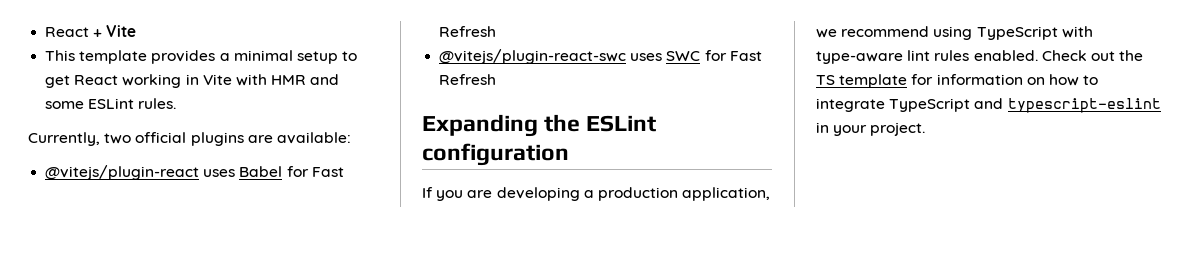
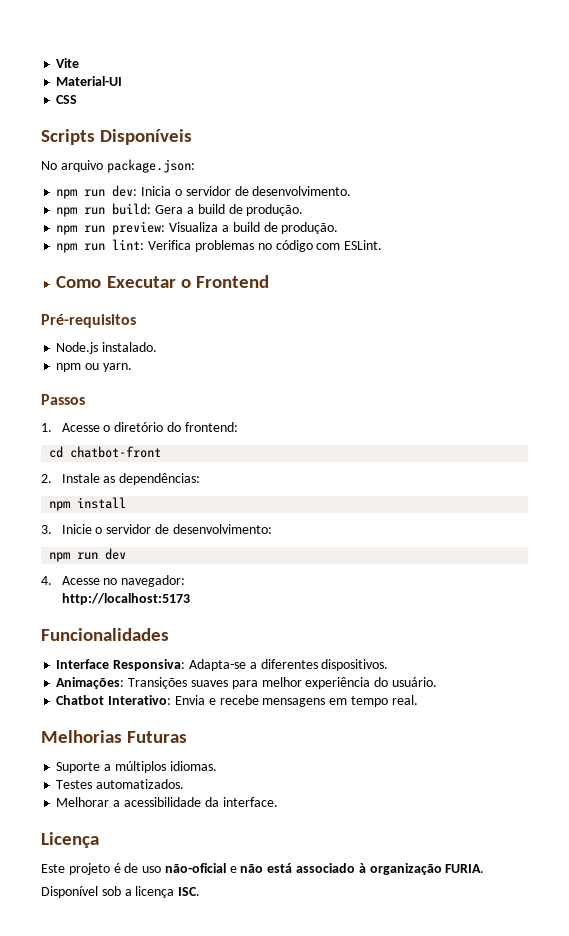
[45,27,103,37] React + -> (56, 63) none
[45,50,358,64] [45,74,340,88] [45,98,177,109] [28,132,351,146] [45,165,344,180] [439,26,497,37] [439,49,762,64] [439,74,497,85] [422,114,657,137] [422,143,569,166] [422,187,771,201] [816,26,1093,40] [816,50,1144,64] [816,74,1099,88] [816,98,1161,113] [816,122,926,136] This template provides a minimal setup to get React working in Vite with HMR and some ESLint rules. // Currently, two official plugins are available: // @vitejs/plugin-react uses Babel for Fast Refresh // @vitejs/plugin-react-swc uses SWC for Fast Refresh // Expanding the ESLint configuration // If you are developing a production application, we recommend using TypeScript with type-aware lint rules enabled. Check out the TS template for information on how to integrate TypeScript and typescript-eslint in your project. -> [56,76,123,86] [56,95,78,104] [41,129,193,145] [41,159,195,173] [56,185,352,199] [56,203,304,217] [56,221,339,235] [56,239,383,253] [56,275,269,288] [41,314,136,328] [56,342,158,354] [56,363,132,372] [41,394,85,405] [41,422,238,432] [49,446,162,458] [41,473,201,485] [49,497,127,511] [41,524,272,534] [49,548,127,562] [41,575,186,587] [61,593,190,605] [41,628,169,641] [56,659,389,671] [56,677,437,689] [56,695,418,707] [41,730,188,743] [56,761,217,773] [56,779,185,789] [56,797,278,807] [41,832,99,848] [41,863,485,875] [41,886,201,898] Material-UI // CSS // Scripts Disponíveis // No arquivo package.json: // npm run dev: Inicia o servidor de desenvolvimento. // npm run build: Gera a build de produção. // npm run preview: Visualiza a build de produção. // npm run lint: Verifica problemas no código com ESLint. // Como Executar o Frontend // Pré-requisitos // Node.js instalado. // npm ou yarn. // Passos // 1. Acesse o diretório do frontend: // cd chatbot-front // 2. Instale as dependências: // npm install // 3. Inicie o servidor de desenvolvimento: // npm run dev // 4. Acesse no navegador: // http://localhost:5173 // Funcionalidades // Interface Responsiva: Adapta-se a diferentes dispositivos. // Animações: Transições suaves para melhor experiência do usuário. // Chatbot Interativo: Envia e recebe mensagens em tempo real. // Melhorias Futuras // Suporte a múltiplos idiomas. // Testes automatizados. // Melhorar a acessibilidade da interface. // Licença // Este projeto é de uso não-oficial e não está associado à organização FURIA. // Disponível sob a licença ISC.

